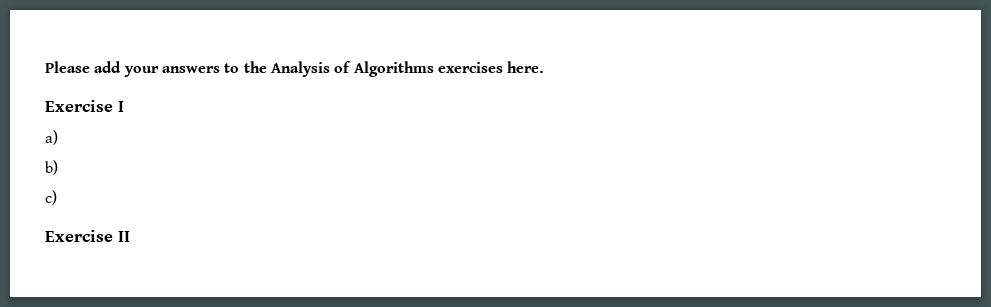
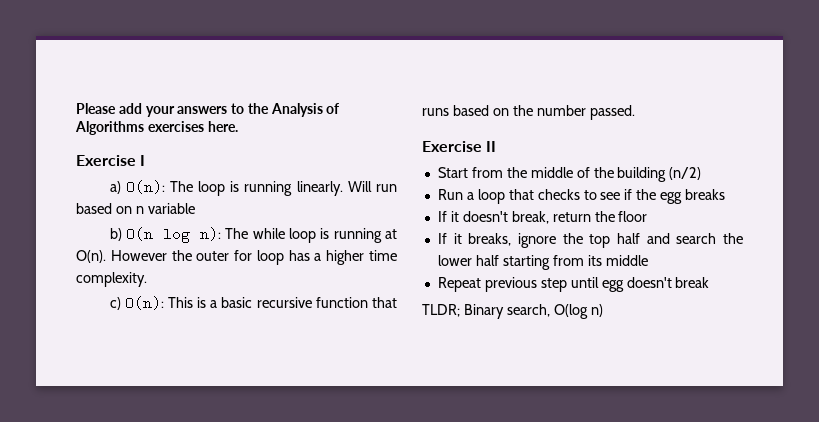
[45,160,58,175] [45,190,57,205] [45,230,130,242] // b) // c) // Exercise II -> [125,180,397,196] [76,203,195,214] [109,227,397,243] [76,250,397,265] [76,272,147,287] [109,296,397,310] [422,105,635,120] [422,141,497,152] [437,167,702,182] [437,189,726,204] [437,211,648,224] [437,233,743,248] [437,255,648,270] [437,277,710,292] [422,304,603,319] O(n): The loop is running linearly. Will run based on n variable // b) O(n log n): The while loop is running at O(n). However the outer for loop has a higher time complexity. // c) O(n): This is a basic recursive function that runs based on the number passed. // Exercise II // Start from the middle of the building (n/2) // Run a loop that checks to see if the egg breaks // If it doesn't break, return the floor // If it breaks, ignore the top half and search the lower half starting from its middle // Repeat previous step until egg doesn't break // TLDR; Binary search, O(log n)

